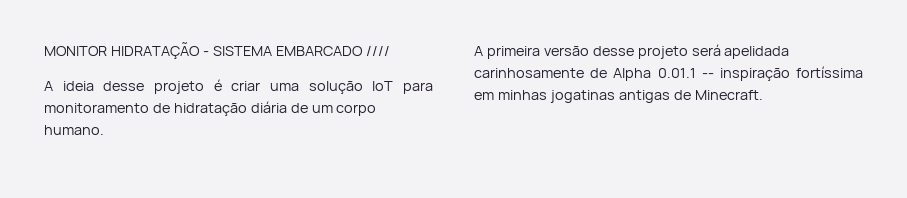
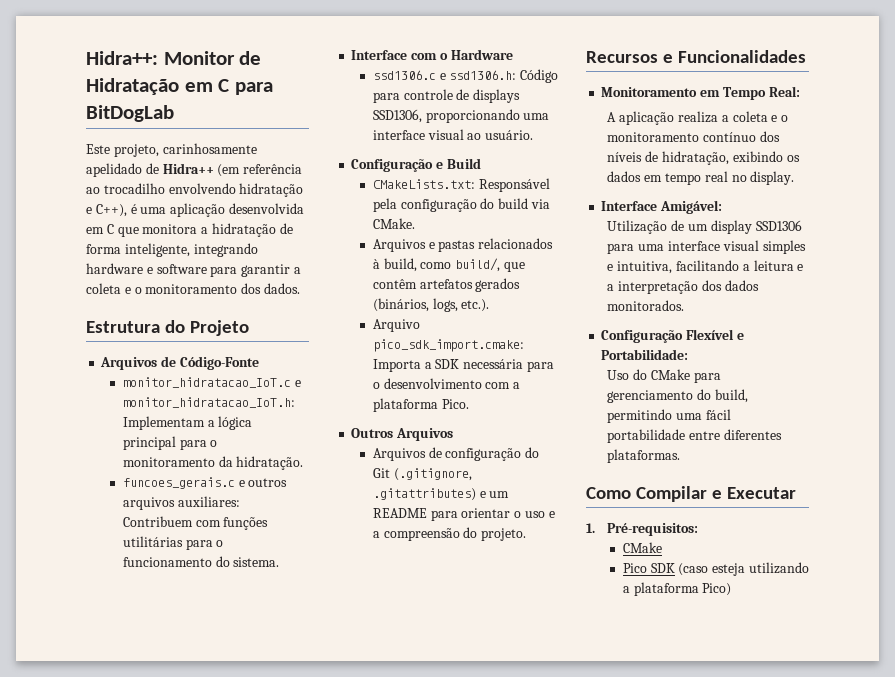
[44,42,390,59] [44,79,433,94] [44,101,377,116] [44,125,104,135] [474,44,790,59] [474,66,863,81] [474,90,763,103] MONITOR HIDRATAÇÃO - SISTEMA EMBARCADO //// // A ideia desse projeto é criar uma solução IoT para monitoramento de hidratação diária de um corpo humano. // A primeira versão desse projeto será apelidada carinhosamente de Alpha 0.01.1 -- inspiração fortíssima em minhas jogatinas antigas de Minecraft. -> [86,51,262,65] [86,78,273,95] [86,105,174,122] [86,143,257,157] [86,163,303,177] [86,183,304,197] [86,203,304,217] [86,223,293,237] [86,243,258,257] [86,263,301,277] [86,283,300,294] [86,320,249,336] [100,356,259,370] [122,377,301,388] [122,397,295,408] [122,416,253,430] [122,436,218,450] [122,456,304,470] [122,477,288,489] [122,496,240,510] [122,516,269,530] [122,536,224,550] [122,556,280,567] [351,49,513,60] [372,69,559,83] [372,89,521,103] [372,109,550,123] [372,129,534,140] [351,158,481,172] [372,178,550,192] [372,198,550,212] [372,218,415,229] [372,238,554,252] [372,258,525,272] [372,278,521,292] [372,298,490,312] [372,319,420,332] [372,339,524,352] [372,359,554,372] [372,378,521,389] [372,398,469,412] [351,428,454,441] [372,447,540,461] [372,468,472,481] [372,488,510,501] [372,508,555,521] [372,527,527,541] [586,50,806,63] [601,86,800,100] [607,111,789,125] [607,131,780,142] [607,151,800,165] [607,171,795,185] [601,200,723,214] [607,220,802,234] [607,240,806,254] [607,260,804,274] [607,280,759,294] [607,300,685,311] [601,329,744,343] [601,349,689,360] [607,369,721,383] [607,389,748,403] [607,409,731,423] [607,429,782,443] [607,449,681,463] [586,486,796,502] [586,523,699,536] [622,542,662,553] [622,562,809,576] [622,582,732,596] Hidra++: Monitor de Hidratação em C para BitDogLab // Este projeto, carinhosamente apelidado de Hidra++ (em referência ao trocadilho envolvendo hidratação e C++), é uma aplicação desenvolvida em C que monitora a hidratação de forma inteligente, integrando hardware e software para garantir a coleta e o monitoramento dos dados. // Estrutura do Projeto // Arquivos de Código-Fonte // monitor_hidratacao_IoT.c e monitor_hidratacao_IoT.h: Implementam a lógica principal para o monitoramento da hidratação. // funcoes_gerais.c e outros arquivos auxiliares: Contribuem com funções utilitárias para o funcionamento do sistema. // Interface com o Hardware // ssd1306.c e ssd1306.h: Código para controle de displays SSD1306, proporcionando uma interface visual ao usuário. // Configuração e Build // CMakeLists.txt: Responsável pela configuração do build via CMake. // Arquivos e pastas relacionados à build, como build/, que contêm artefatos gerados (binários, logs, etc.). // Arquivo pico_sdk_import.cmake: Importa a SDK necessária para o desenvolvimento com a plataforma Pico. // Outros Arquivos // Arquivos de configuração do Git (.gitignore, .gitattributes) e um README para orientar o uso e a compreensão do projeto. // Recursos e Funcionalidades // Monitoramento em Tempo Real: // A aplicação realiza a coleta e o monitoramento contínuo dos níveis de hidratação, exibindo os dados em tempo real no display. // Interface Amigável: // Utilização de um display SSD1306 para uma interface visual simples e intuitiva, facilitando a leitura e a interpretação dos dados monitorados. // Configuração Flexível e Portabilidade: // Uso do CMake para gerenciamento do build, permitindo uma fácil portabilidade entre diferentes plataformas. // Como Compilar e Executar // 1. Pré-requisitos: // CMake // Pico SDK (caso esteja utilizando a plataforma Pico)

